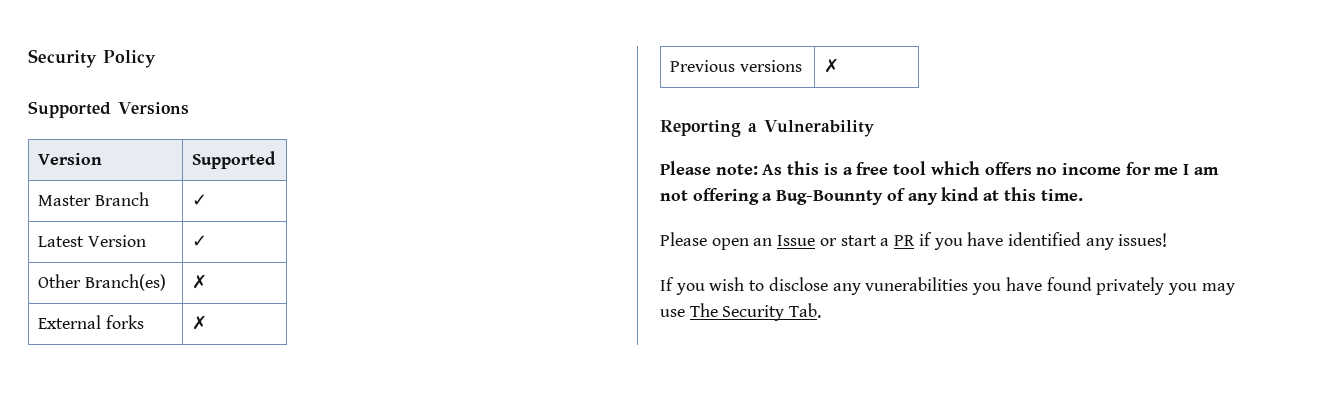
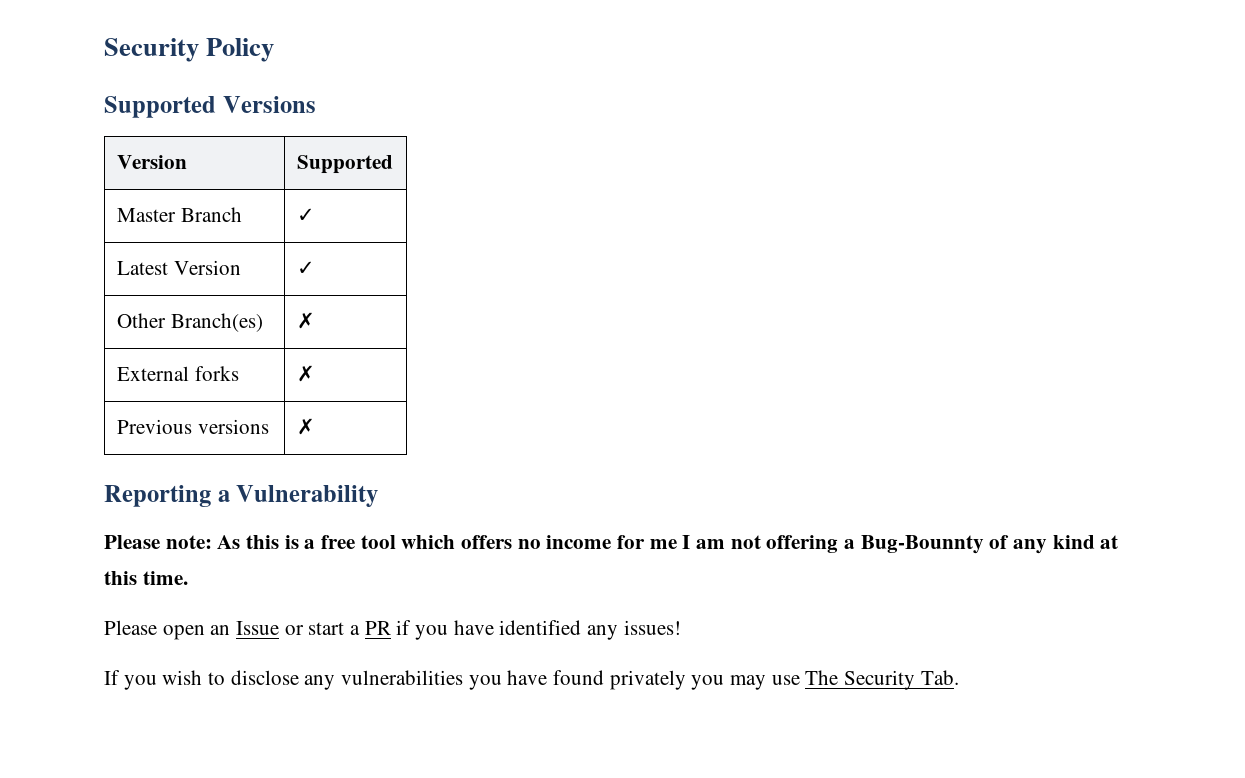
[865,277,969,291] vunerabilities -> [341,670,464,685] vulnerabilities

